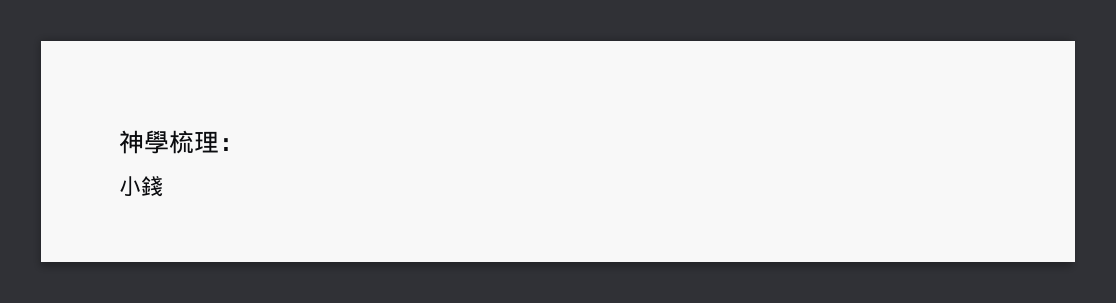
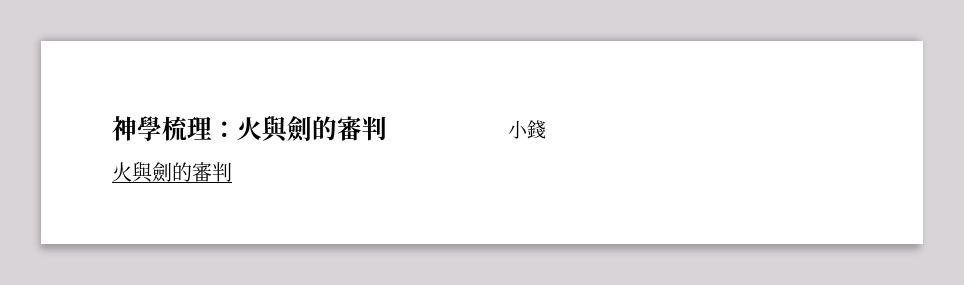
(244, 144) none -> [237,115,387,143] [112,161,232,183] 火與劍的審判 // 火與劍的審判

